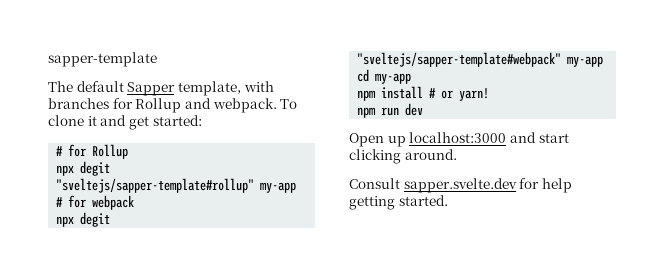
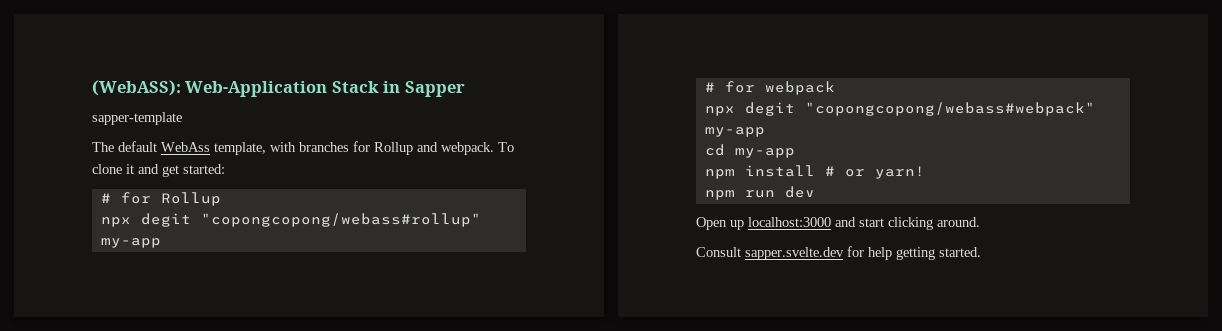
(48, 59) none -> [92,80,465,97] (WebASS): Web-Application Stack in Sapper //
[127,82,176,96] Sapper -> [161,142,210,152] WebAss
[56,178,255,193] "sveltejs/sapper-template#rollup" -> [200,213,481,227] "copongcopong/webass#rollup"
[357,52,562,67] "sveltejs/sapper-template#webpack" -> [804,102,1095,116] "copongcopong/webass#webpack"

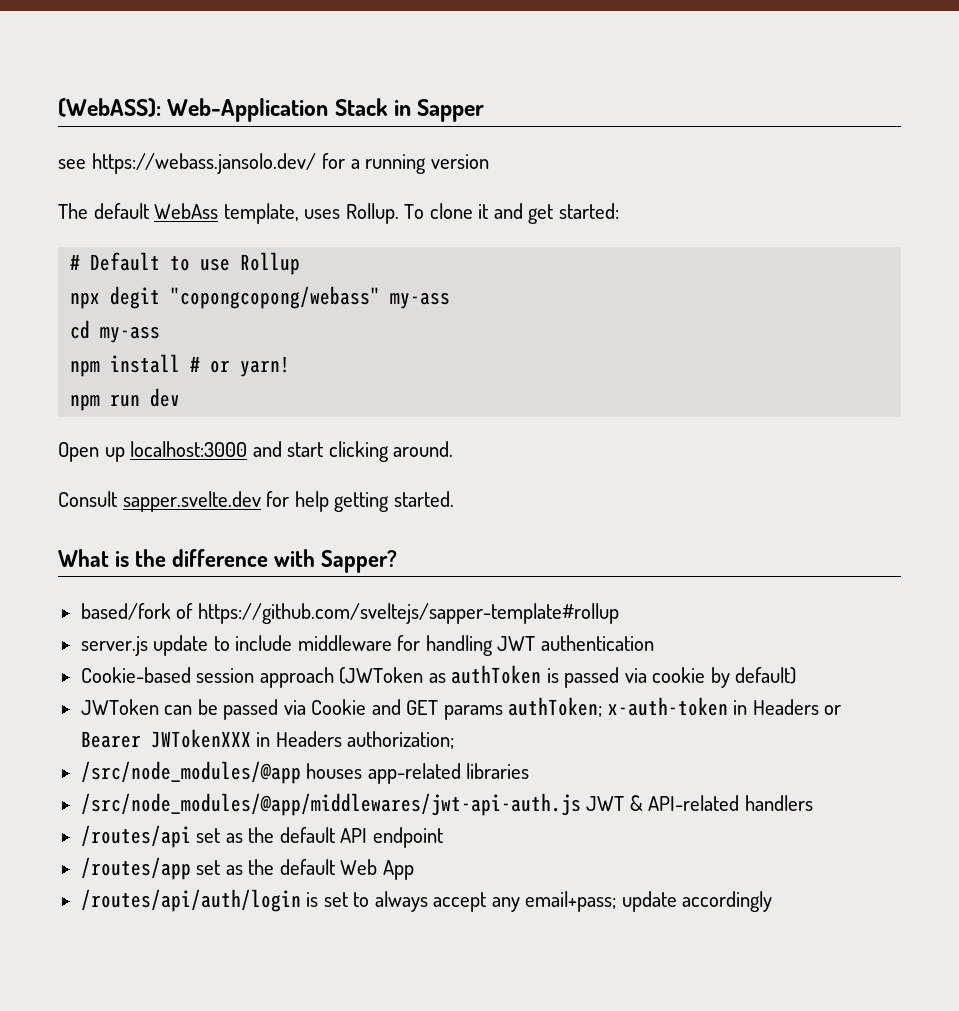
[92,112,182,125] [92,141,494,155] sapper-template // The default WebAss template, with branches for Rollup and webpack. -> [58,153,489,174] [58,203,399,224] see https://webass.jansolo.dev/ for a running version // The default WebAss template, uses Rollup.
[120,192,151,204] for -> [90,252,231,271] Default to use
[200,213,481,227] [100,238,161,248] [704,81,835,95] [704,102,1095,116] [704,127,765,137] "copongcopong/webass#rollup" my-app // # for webpack // npx degit "copongcopong/webass#webpack" my-app -> [170,286,451,309] "copongcopong/webass" my-ass
[734,148,795,158] my-app -> [100,326,161,343] my-ass
(981, 252) none -> [58,549,398,573] [80,603,619,624] [80,635,654,656] [80,665,797,688] [80,697,842,720] [80,729,455,749] [80,761,530,784] [80,793,813,816] [80,825,443,848] [80,857,414,880] [80,889,773,912] // What is the difference with Sapper? // based/fork of https://github.com/sveltejs/sapper-template#rollup // server.js update to include middleware for handling JWT authentication // Cookie-based session approach (JWToken as authToken is passed via cookie by default) // JWToken can be passed via Cookie and GET params authToken; x-auth-token in Headers or Bearer JWTokenXXX in Headers authorization; // /src/node_modules/@app houses app-related libraries // /src/node_modules/@app/middlewares/jwt-api-auth.js JWT & API-related handlers // /routes/api set as the default API endpoint // /routes/app set as the default Web App // /routes/api/auth/login is set to always accept any email+pass; update accordingly

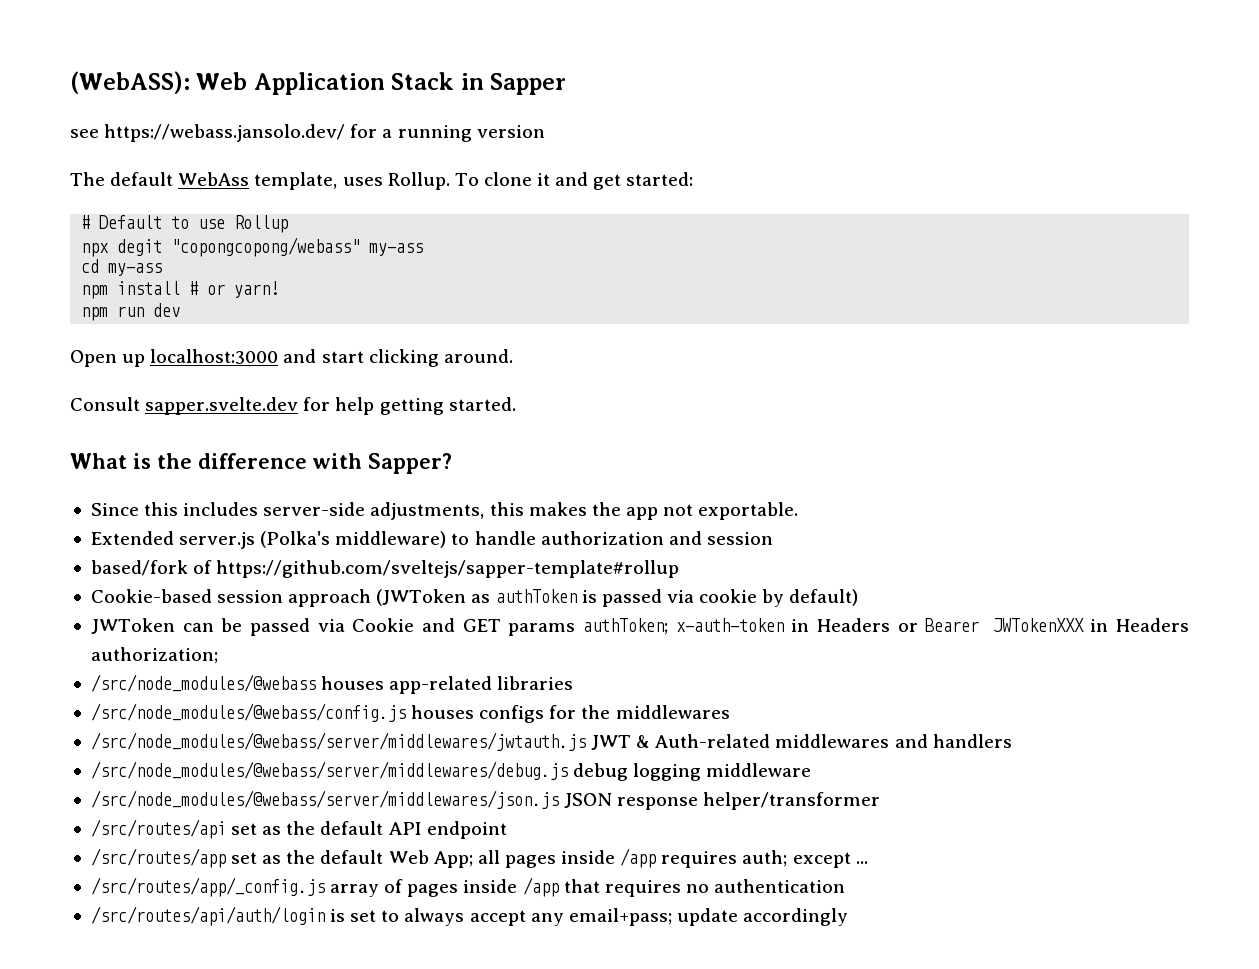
[167,98,329,122] Web-Application -> [196,72,385,95] Web Application
[80,603,619,624] [80,635,654,656] based/fork of https://github.com/sveltejs/sapper-template#rollup // server.js update to include middleware for handling JWT authentication -> [90,502,799,520] [90,531,773,549] [90,560,680,578] Since this includes server-side adjustments, this makes the app not exportable. // Extended server.js (Polka's middleware) to handle authorization and session // based/fork of https://github.com/sveltejs/sapper-template#rollup
[80,761,301,784] /src/node_modules/@app -> [90,674,316,692] /src/node_modules/@webass
[80,793,813,816] [80,825,191,848] /src/node_modules/@app/middlewares/jwt-api-auth.js JWT & API-related handlers // /routes/api -> [90,703,730,723] [90,732,1012,751] [90,761,812,781] [90,790,881,810] [90,819,226,839] /src/node_modules/@webass/config.js houses configs for the middlewares // /src/node_modules/@webass/server/middlewares/jwtauth.js JWT & Auth-related middlewares and handlers // /src/node_modules/@webass/server/middlewares/debug.js debug logging middleware // /src/node_modules/@webass/server/middlewares/json.js JSON response helper/transformer // /src/routes/api
[80,857,191,880] /routes/app -> [90,848,226,868] /src/routes/app
[382,860,414,880] [80,889,301,912] App // /routes/api/auth/login -> [433,848,868,868] [90,877,846,897] [90,906,325,926] App; all pages inside /app requires auth; except ... // /src/routes/app/_config.js array of pages inside /app that requires no authentication // /src/routes/api/auth/login

